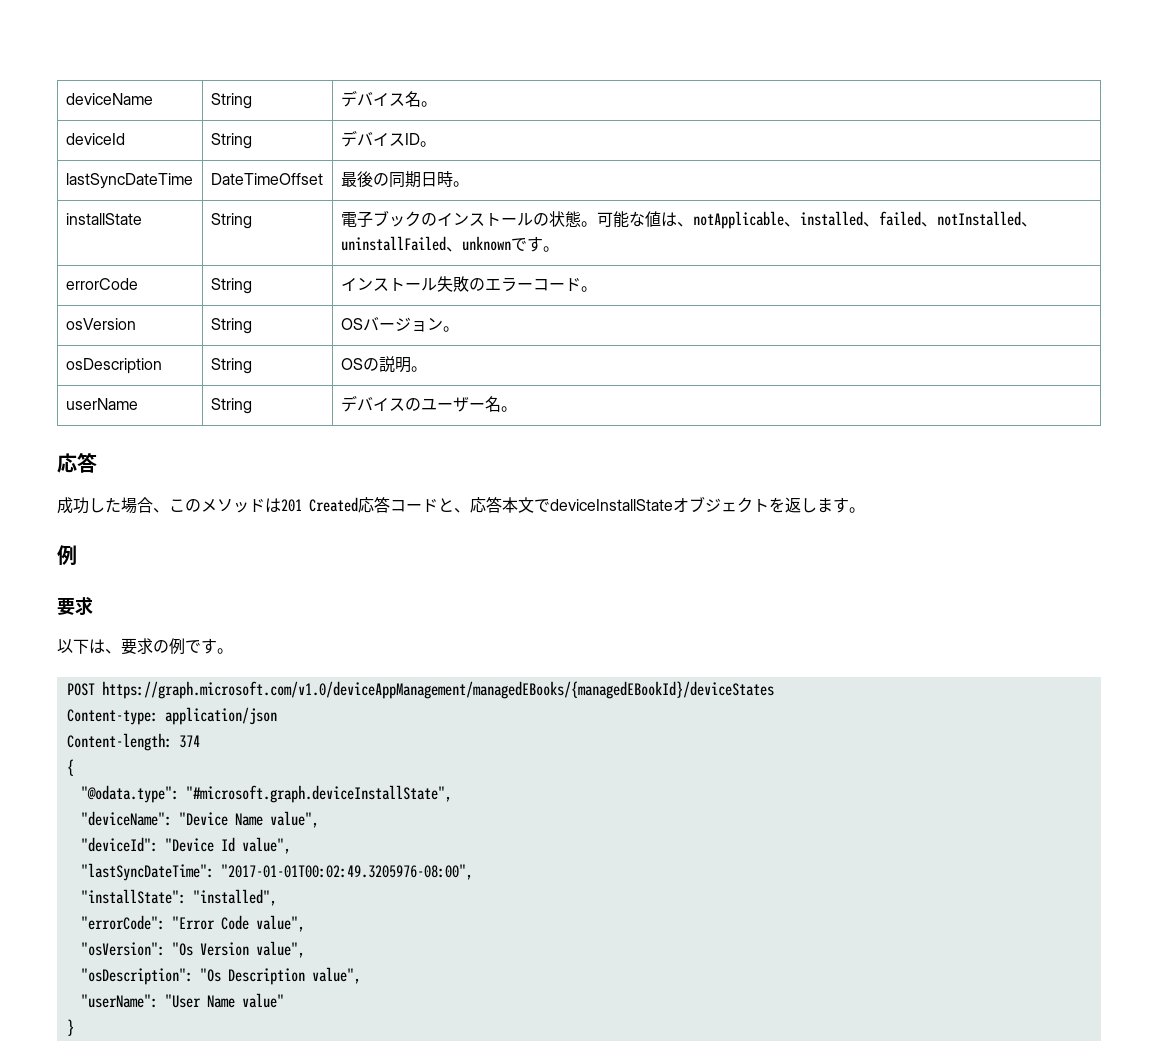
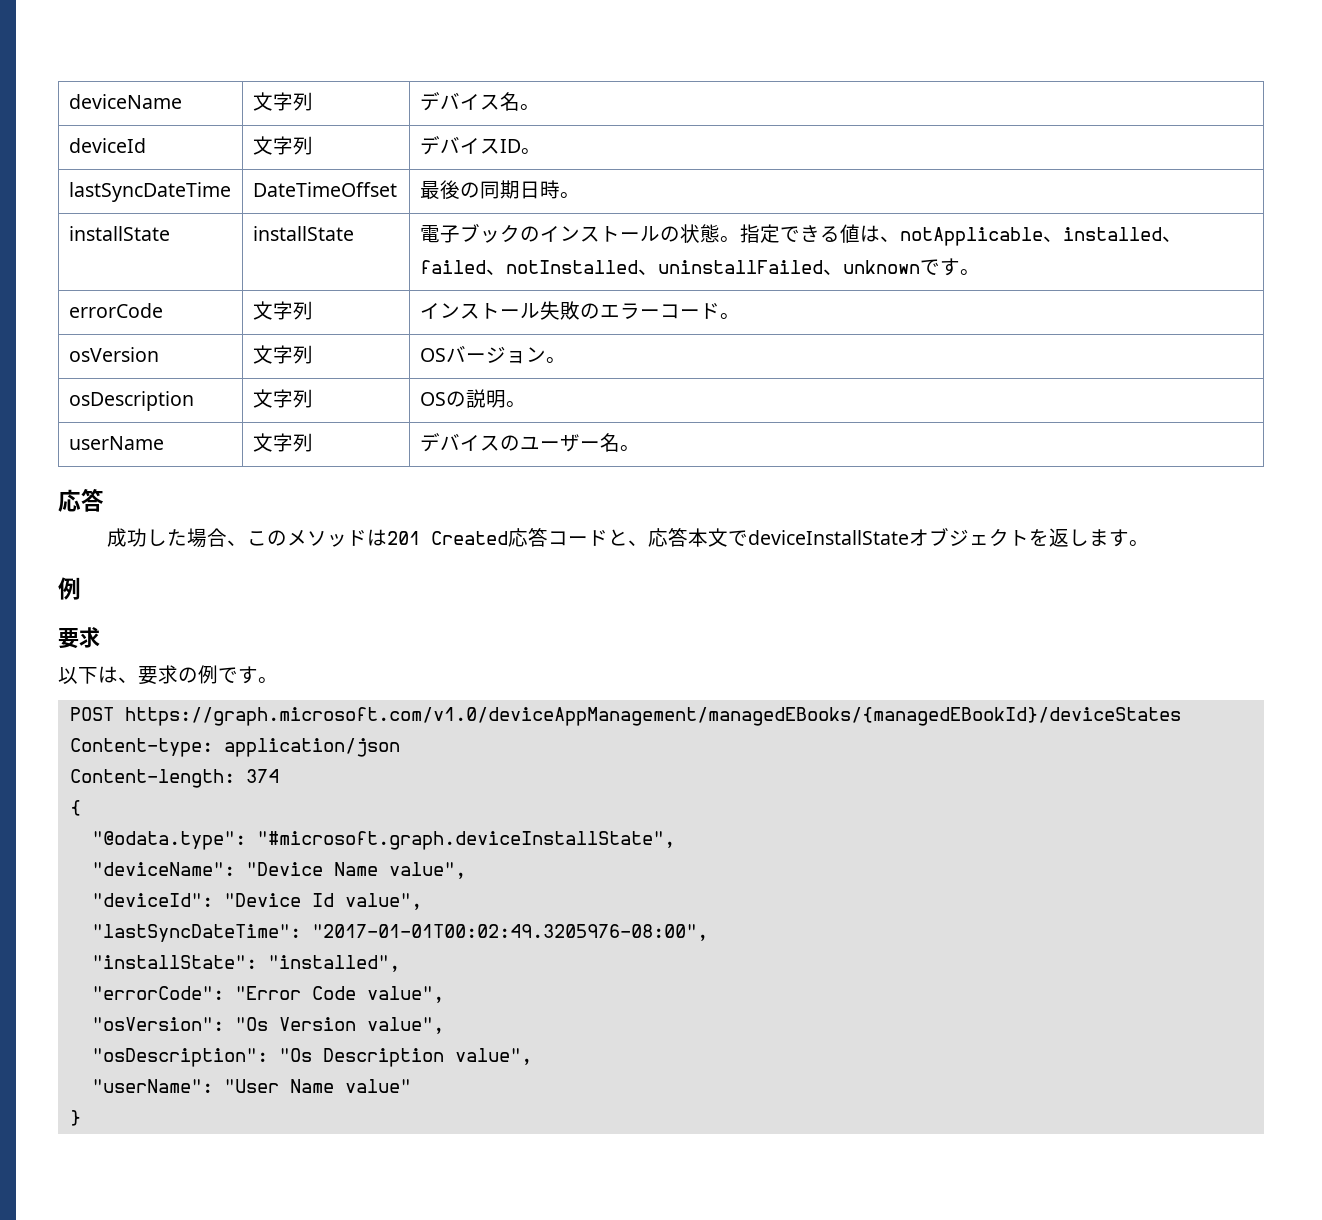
[210,93,252,109] String -> [252,92,313,111] 文字列
[210,133,252,149] String -> [252,136,313,155] 文字列
[210,213,252,229] String -> [252,226,354,241] installState
[596,211,645,228] 可能な -> [739,224,840,243] 指定できる
[210,278,252,294] String -> [252,301,313,320] 文字列
[210,318,252,334] String -> [252,345,313,364] 文字列
[210,358,252,374] String -> [252,389,313,408] 文字列
[210,398,252,414] String -> [252,433,313,452] 文字列

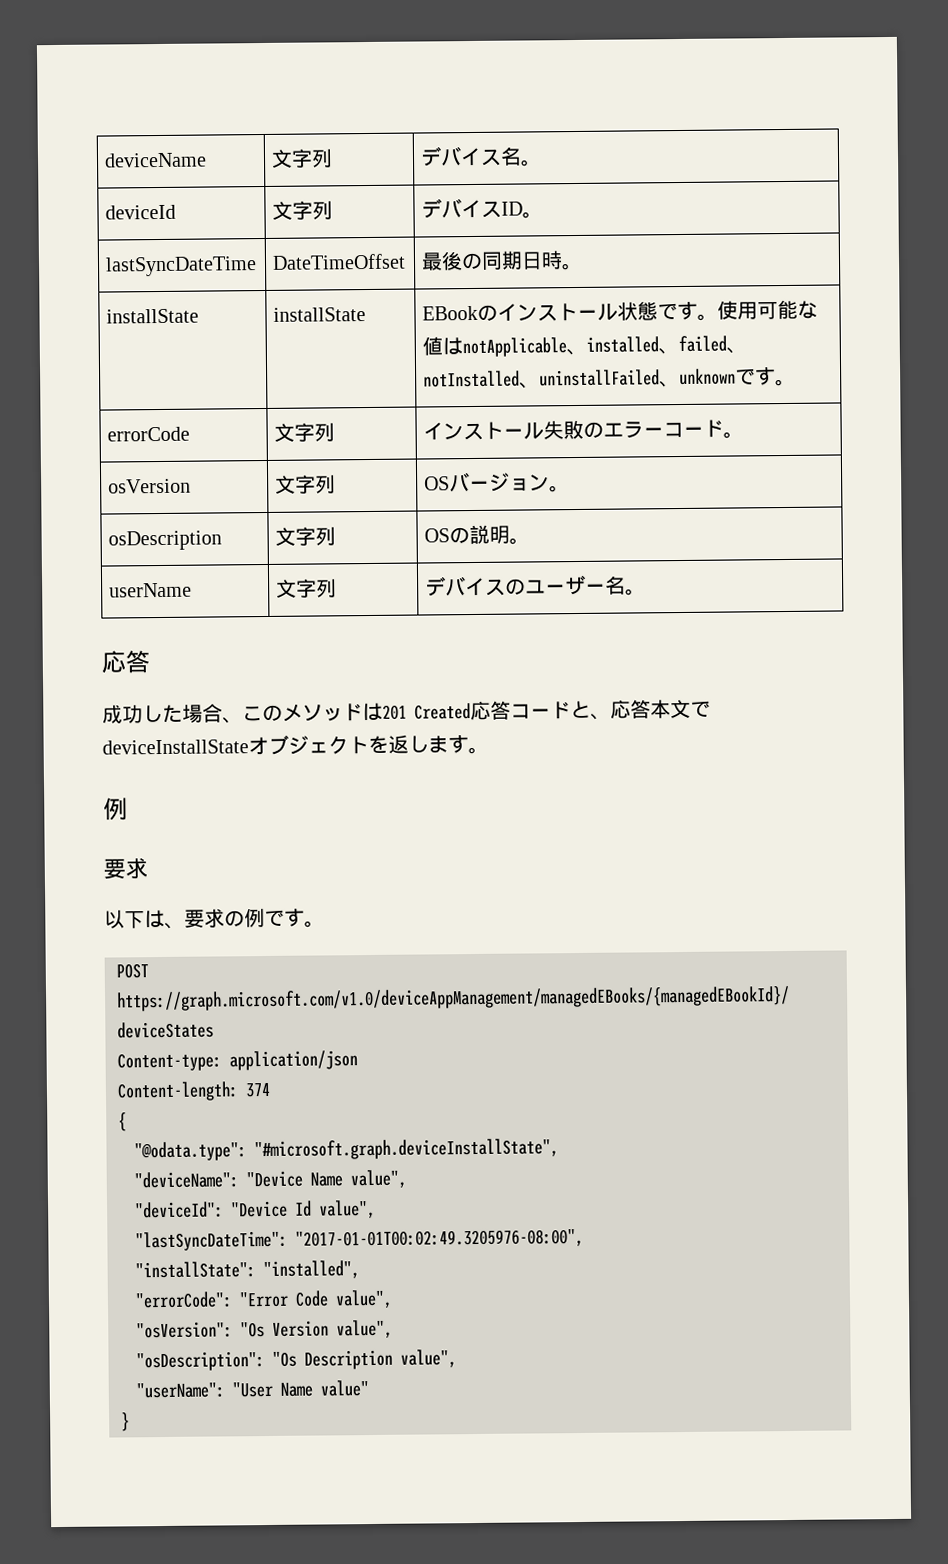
[419,223,520,243] 電子ブック -> [422,305,479,321] EBook
[659,224,900,243] の状態。指定できる値は、 -> [617,299,819,321] [422,336,464,356] 状態です。使用可能な値は

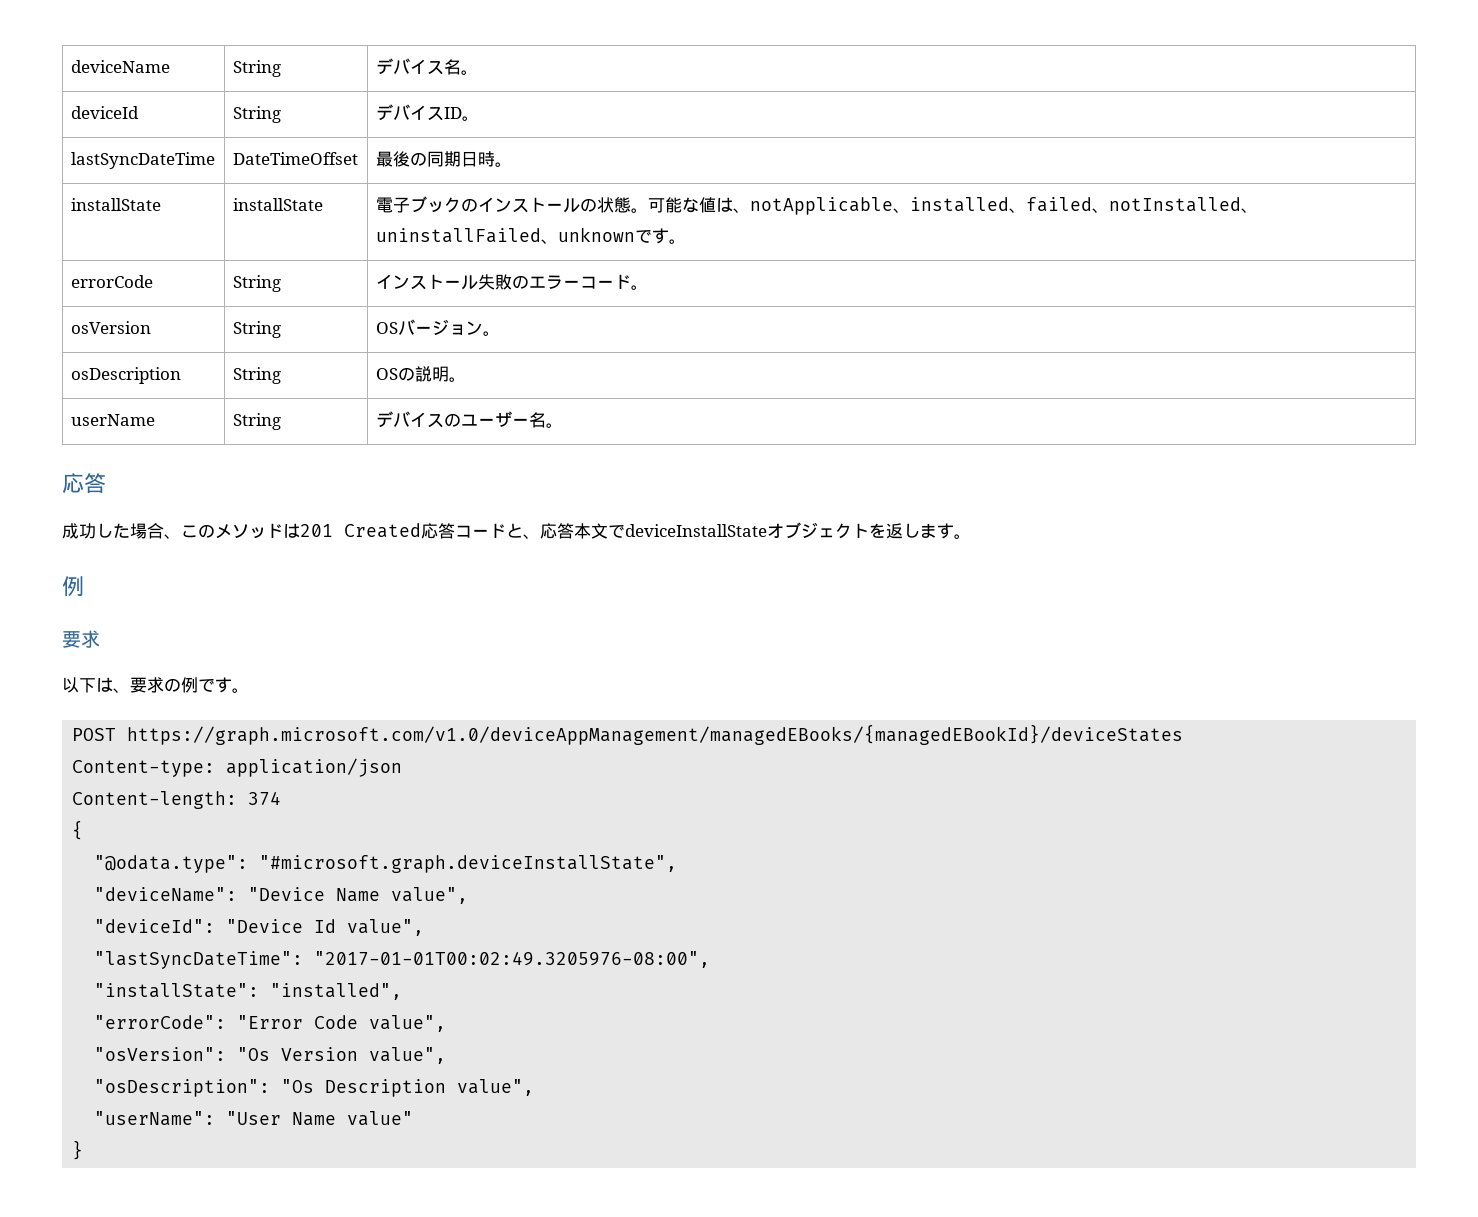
[271,148,334,168] 文字列 -> [232,60,281,77] String
[272,200,334,220] 文字列 -> [232,106,281,123] String
[422,305,479,321] EBook -> [375,196,461,213] 電子ブック
[617,300,759,321] 状態です。使用 -> [579,197,648,213] の状態。
(464, 346) none -> [732,208,750,213] 、
[274,422,336,442] 文字列 -> [232,275,281,292] String
[275,474,337,494] 文字列 -> [232,321,281,338] String
[275,526,337,546] 文字列 -> [232,367,281,384] String
[276,578,338,598] 文字列 -> [232,413,281,430] String

